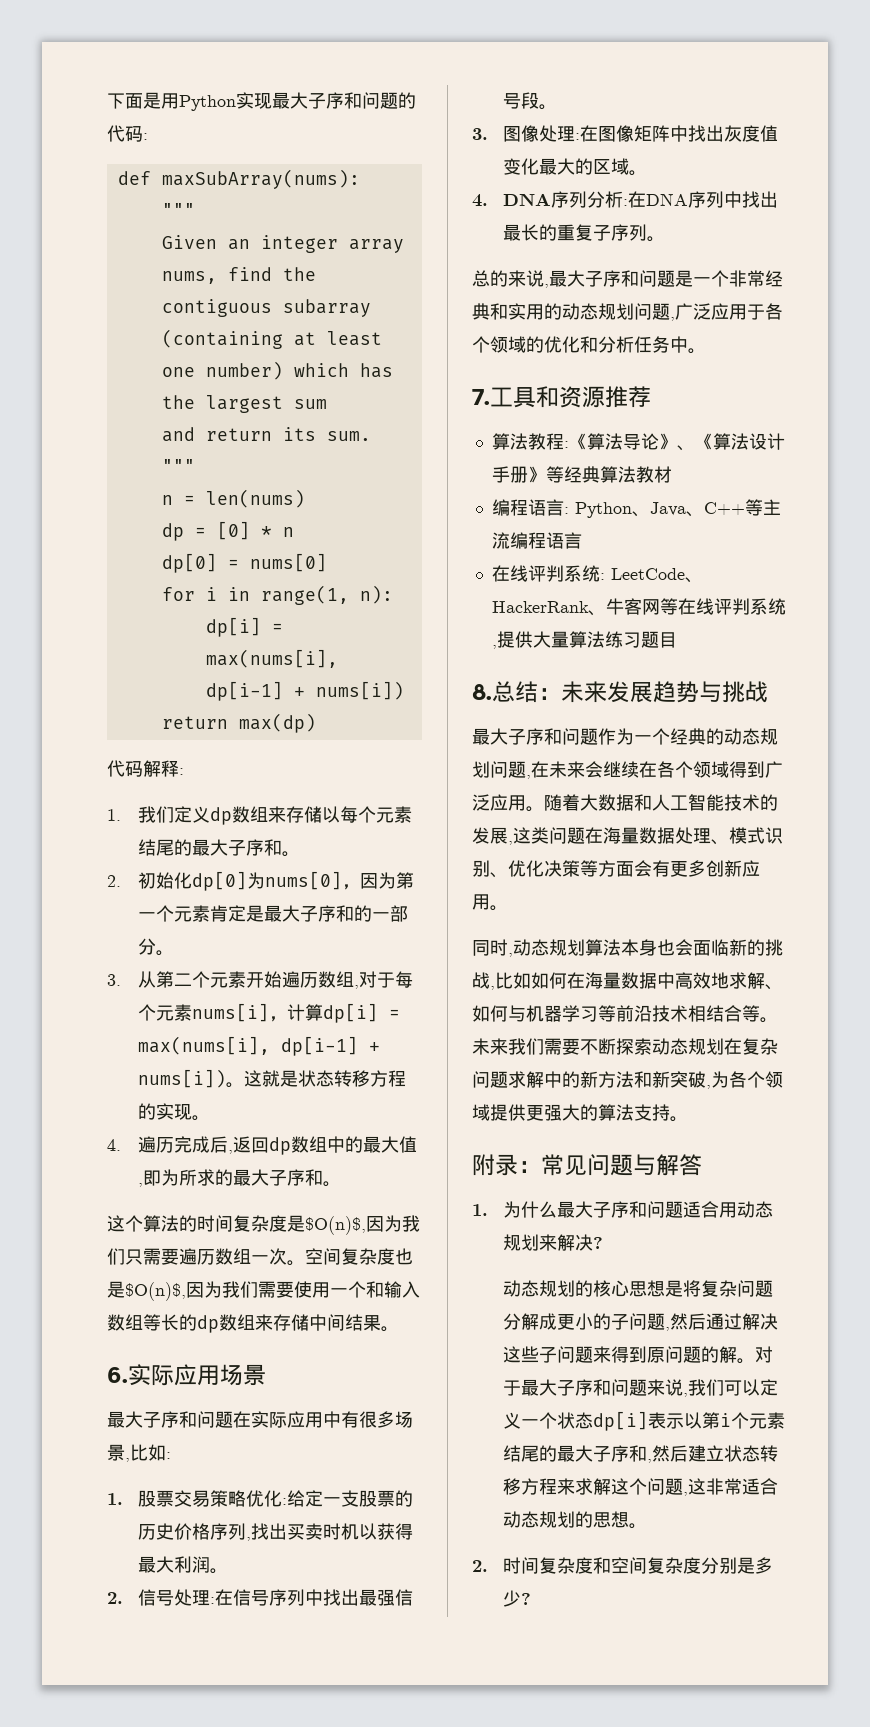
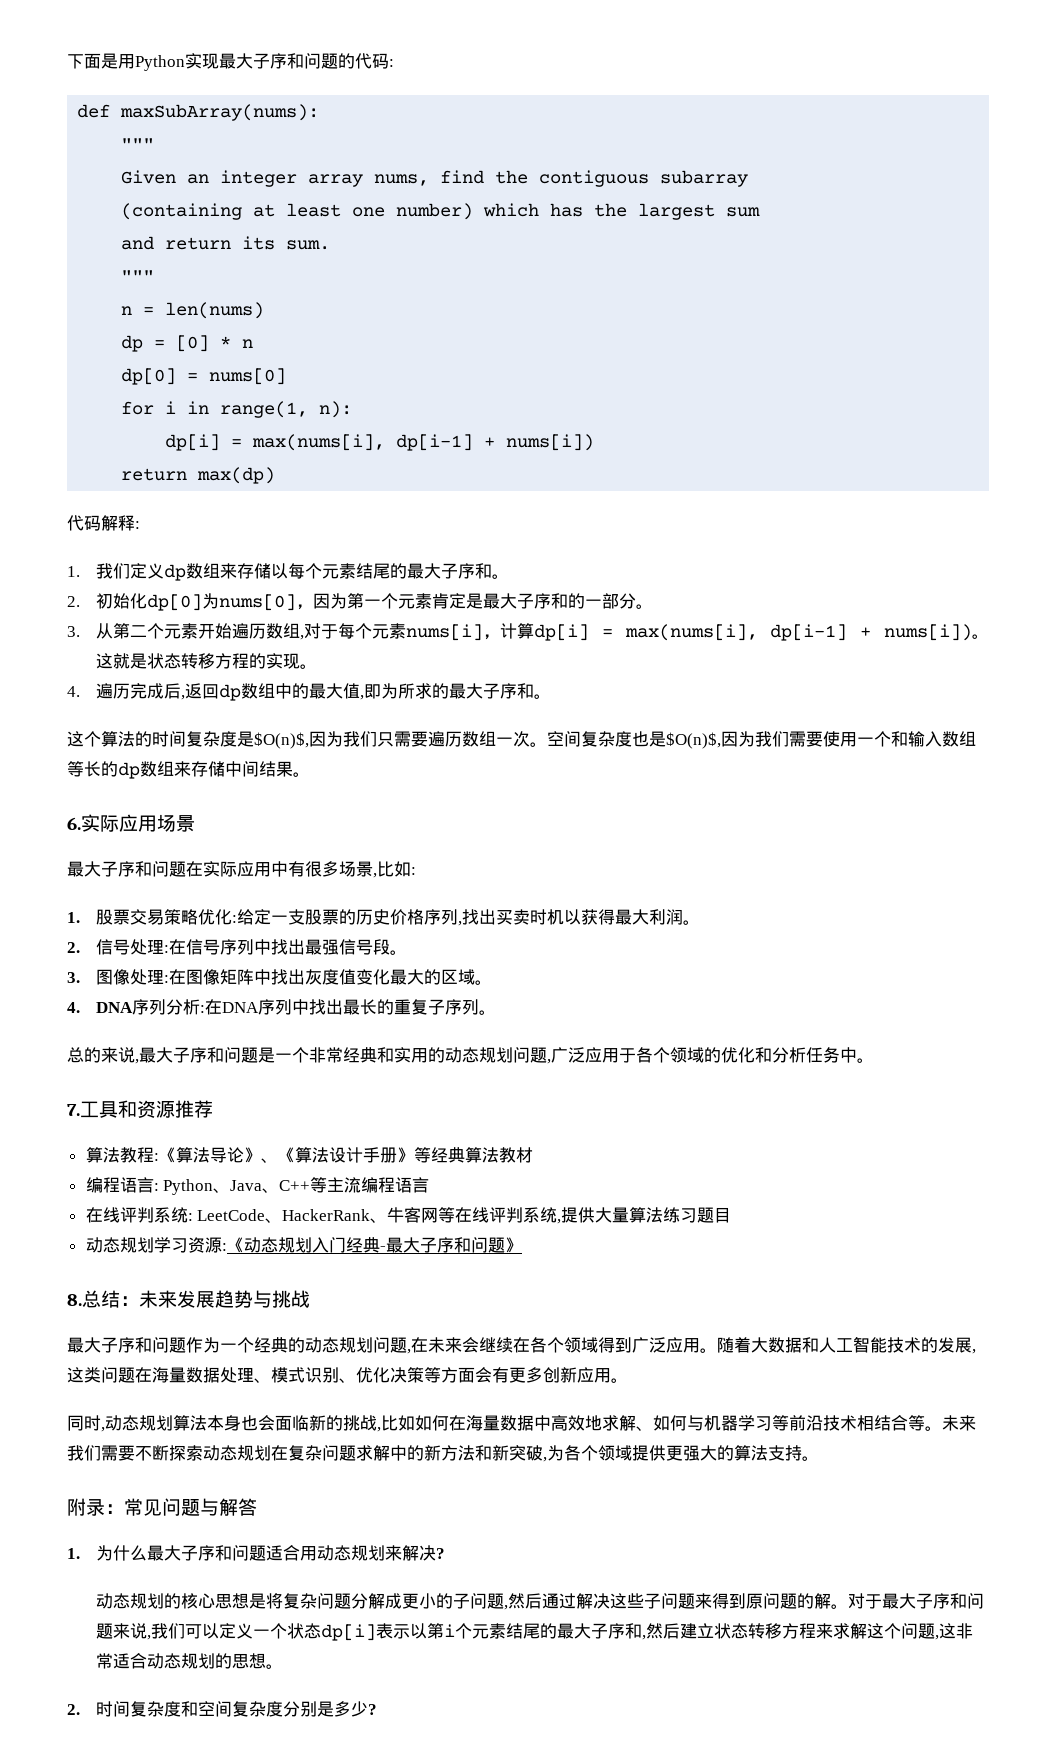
(677, 640) none -> [85,1237,522,1253] // 动态规划学习资源:《动态规划入门经典-最大子序和问题》

